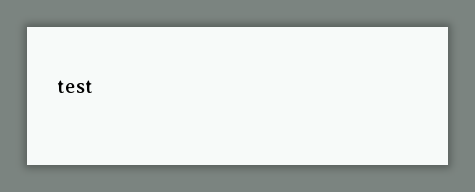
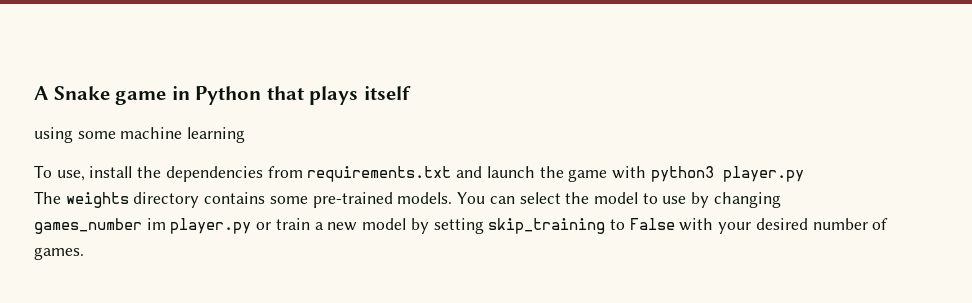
[57,80,93,93] test -> [34,86,411,105] [34,127,246,143] [34,165,804,182] [34,191,781,208] [34,218,889,234] [34,247,84,260] A Snake game in Python that plays itself // using some machine learning // To use, install the dependencies from requirements.txt and launch the game with python3 player.py // The weights directory contains some pre-trained models. You can select the model to use by changing games_number im player.py or train a new model by setting skip_training to False with your desired number of games.

